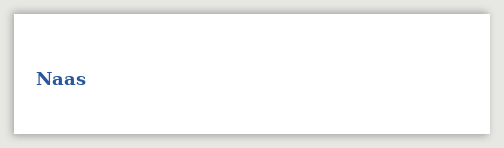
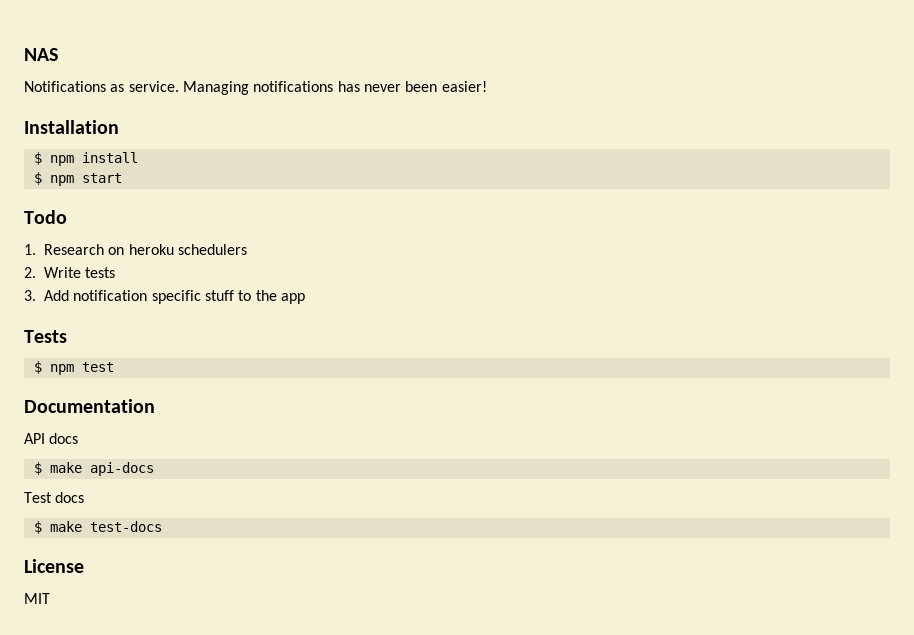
[36,72,86,85] Naas -> [24,48,58,61] [24,81,487,95] [24,120,119,134] [33,152,138,166] [33,172,122,186] [24,210,67,224] [24,244,247,255] [24,267,116,278] [24,290,305,304] [24,330,67,343] [33,361,114,375] [24,399,155,413] [24,433,79,444] [33,462,154,476] [24,492,85,503] [33,521,162,534] [24,559,84,573] [24,593,50,604] NAS // Notifications as service. Managing notifications has never been easier! // Installation // $ npm install // $ npm start // Todo // 1. Research on heroku schedulers // 2. Write tests // 3. Add notification specific stuff to the app // Tests // $ npm test // Documentation // API docs // $ make api-docs // Test docs // $ make test-docs // License // MIT

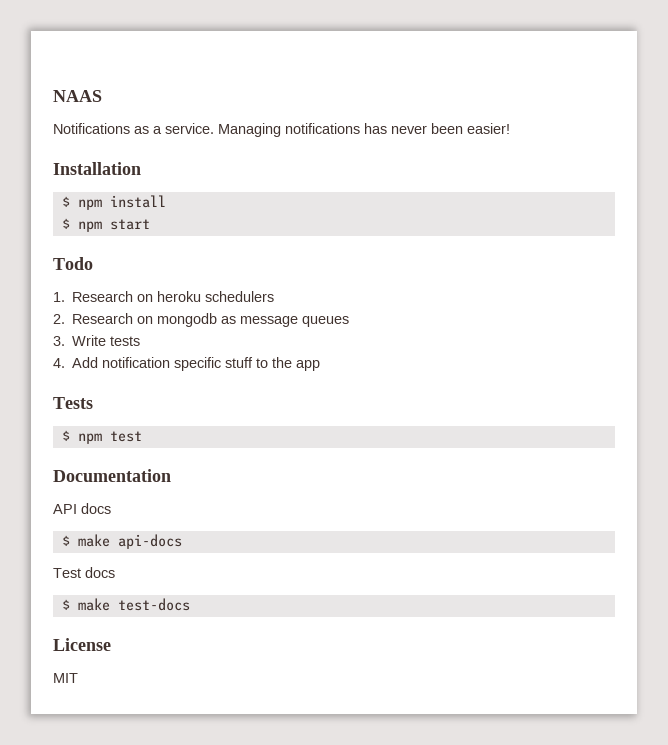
[24,48,58,61] NAS -> [53,90,102,102] NAAS
(125, 88) none -> [153,126,162,134] a
(36, 272) none -> [72,313,350,327] [53,336,65,346] Research on mongodb as message queues // 3.
[24,290,36,301] 3. -> [53,358,65,368] 4.

